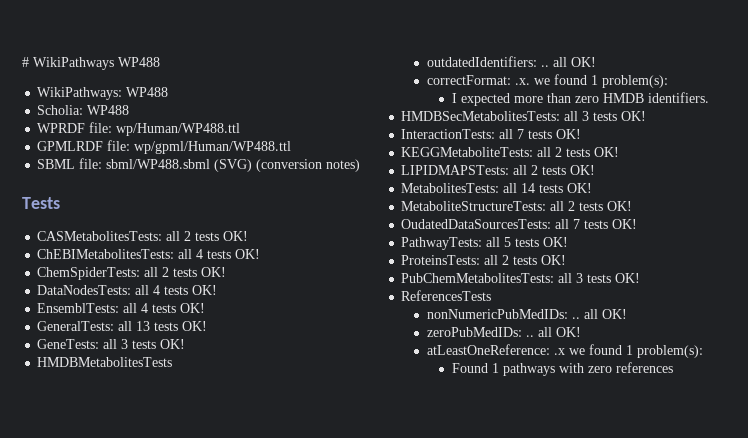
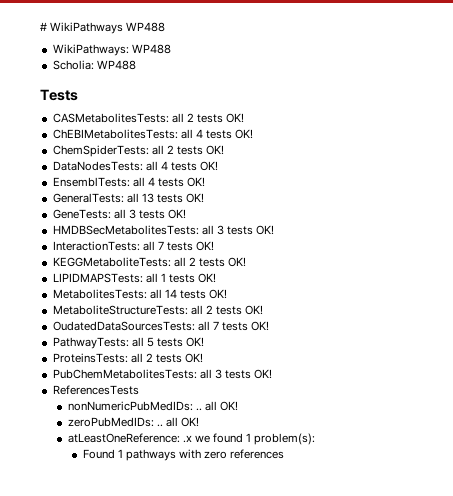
[37,122,241,136] [37,140,292,154] [37,158,361,172] // WPRDF file: wp/Human/WP488.ttl // GPMLRDF file: wp/gpml/Human/WP488.ttl // SBML file: sbml/WP488.sbml (SVG) (conversion notes) -> (136, 65) none
[37,357,173,367] [426,56,596,67] [426,74,668,88] [451,92,709,106] // HMDBMetabolitesTests // outdatedIdentifiers: .. all OK! // correctFormat: .x. we found 1 problem(s): // I expected more than zero HMDB identifiers. -> (187, 214) none
[531,165,539,175] 2 -> [160,273,166,282] 1

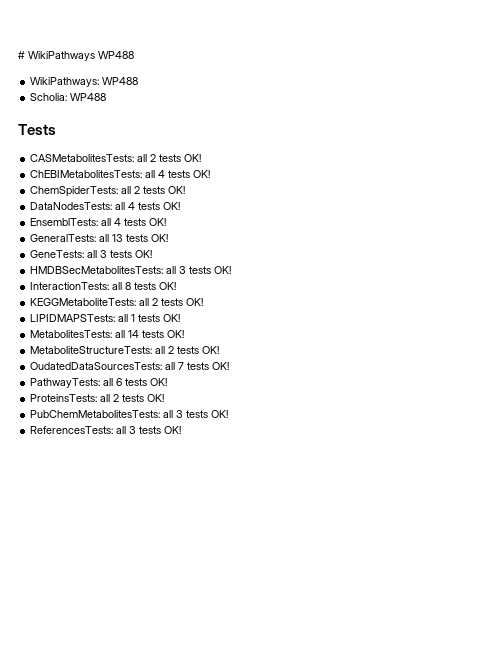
[157,241,164,250] 7 -> [125,282,132,290] 8
[146,337,154,347] 5 -> [116,378,123,386] 6
[52,385,139,395] [67,401,238,411] [67,417,199,427] [67,433,316,445] [82,449,285,461] ReferencesTests // nonNumericPubMedIDs: .. all OK! // zeroPubMedIDs: .. all OK! // atLeastOneReference: .x we found 1 problem(s): // Found 1 pathways with zero references -> [30,426,182,434] ReferencesTests: all 3 tests OK!

